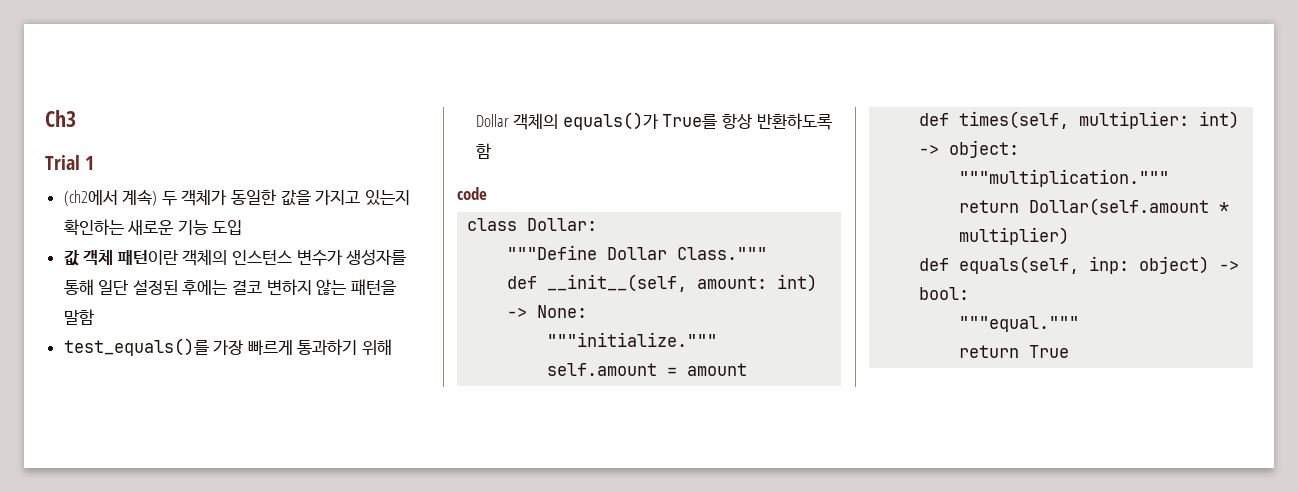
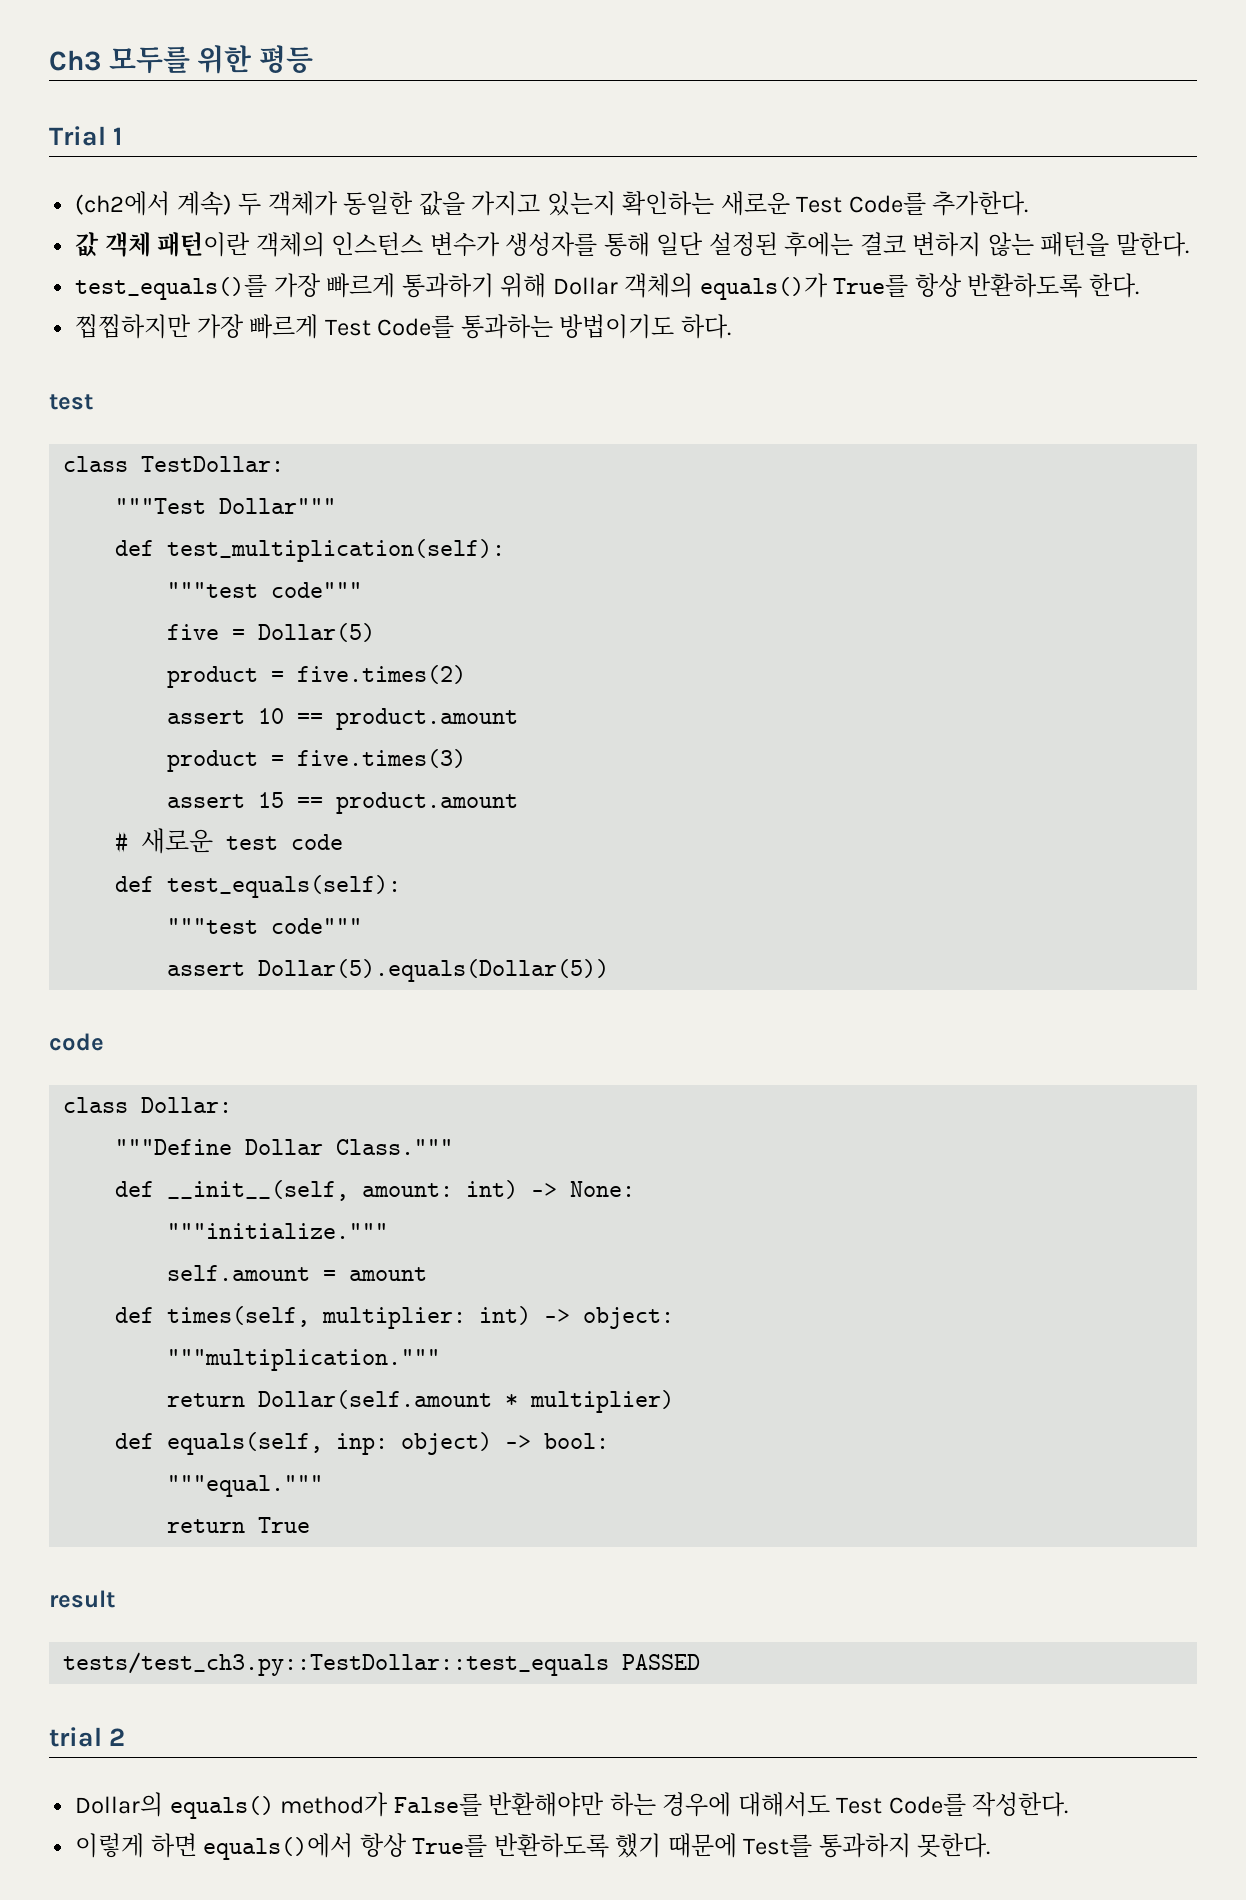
(76, 118) none -> [108,45,313,74] 모두를 위한 평등
[177,220,243,235] 기능 도입 -> [796,191,1029,216] Test Code를 추가한다.
[63,309,94,325] 말함 -> [1115,232,1189,257] 말한다.
[475,143,491,159] 함 -> [1088,273,1139,298] [75,314,731,339] [49,394,93,410] [63,456,285,472] [115,498,337,514] [115,539,506,562] [167,582,363,598] [167,623,376,642] [167,665,467,688] [167,708,519,730] [167,749,467,772] [167,792,519,814] [115,828,344,854] [115,875,402,898] [167,918,363,934] [167,959,610,982] 한다. // 찝찝하지만 가장 빠르게 Test Code를 통과하는 방법이기도 하다. // test // class TestDollar: // """Test Dollar""" // def test_multiplication(self): // """test code""" // five = Dollar(5) // product = five.times(2) // assert 10 == product.amount // product = five.times(3) // assert 15 == product.amount // # 새로운 test code // def test_equals(self): // """test code""" // assert Dollar(5).equals(Dollar(5))
(1070, 351) none -> [49,1590,115,1608] [63,1652,701,1676] [49,1727,126,1747] [75,1792,1069,1819] [75,1833,991,1860] // result // tests/test_ch3.py::TestDollar::test_equals PASSED // trial 2 // Dollar의 equals() method가 False를 반환해야만 하는 경우에 대해서도 Test Code를 작성한다. // 이렇게 하면 equals()에서 항상 True를 반환하도록 했기 때문에 Test를 통과하지 못한다.

